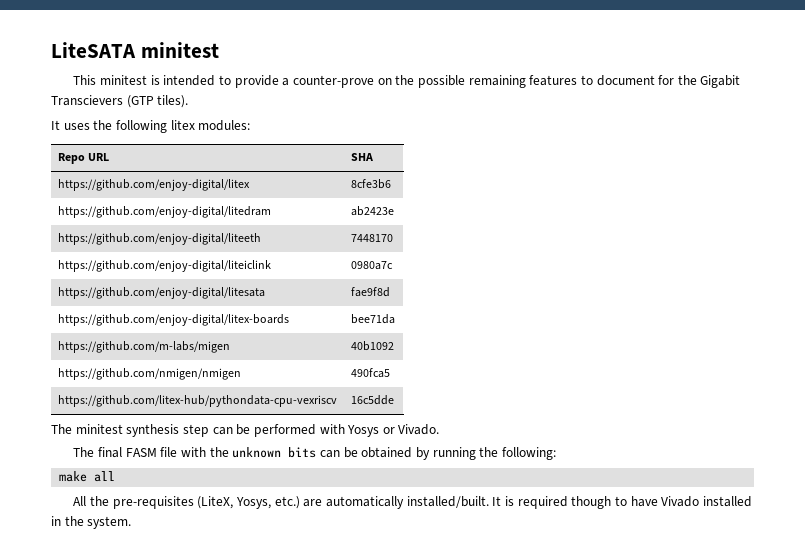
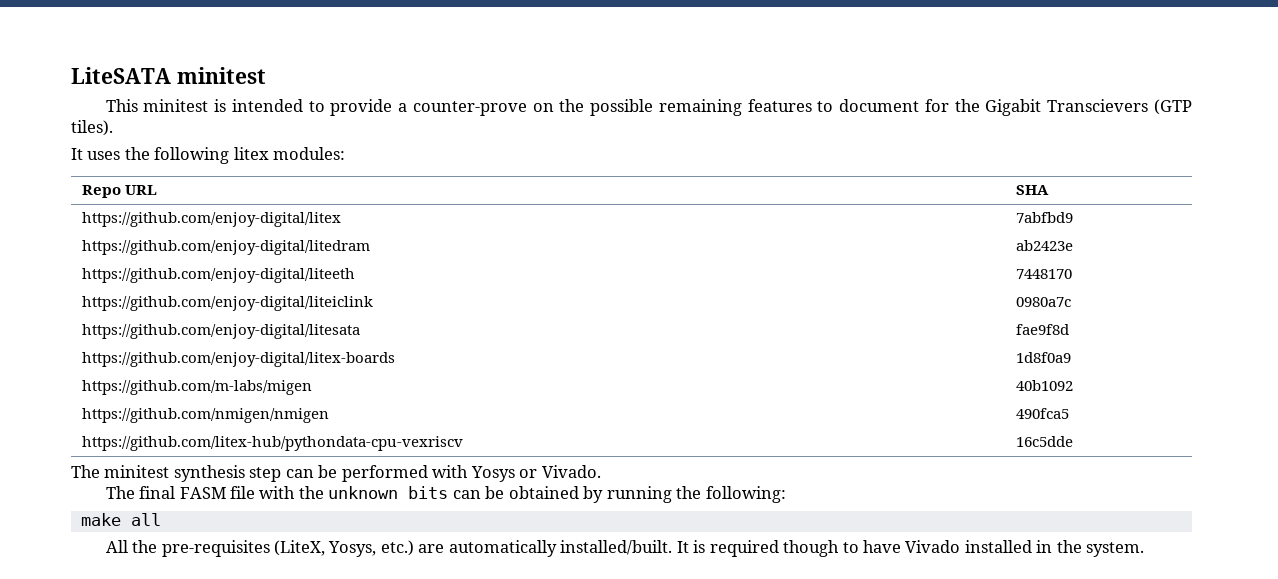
[350,179,391,189] 8cfe3b6 -> [1016,212,1074,223] 7abfbd9
[350,314,395,324] bee71da -> [1016,352,1072,363] 1d8f0a9

